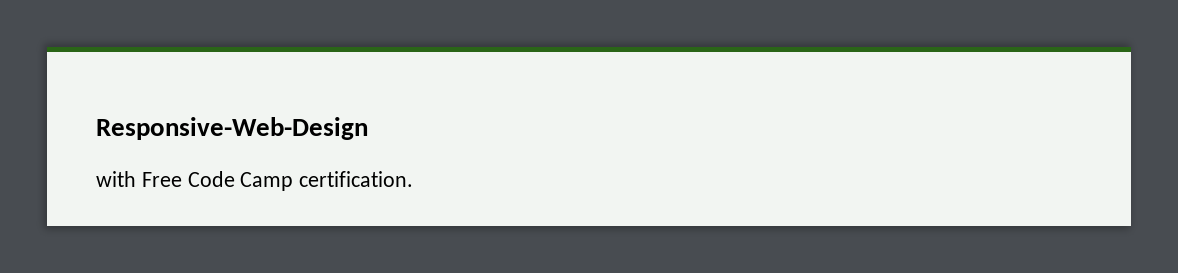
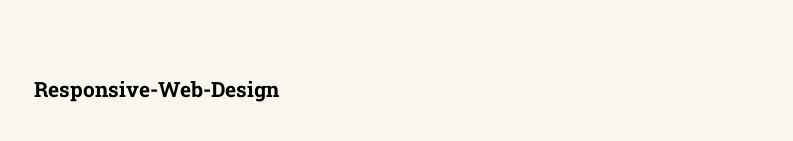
[96,171,414,191] // with Free Code Camp certification. -> (280, 91) none

